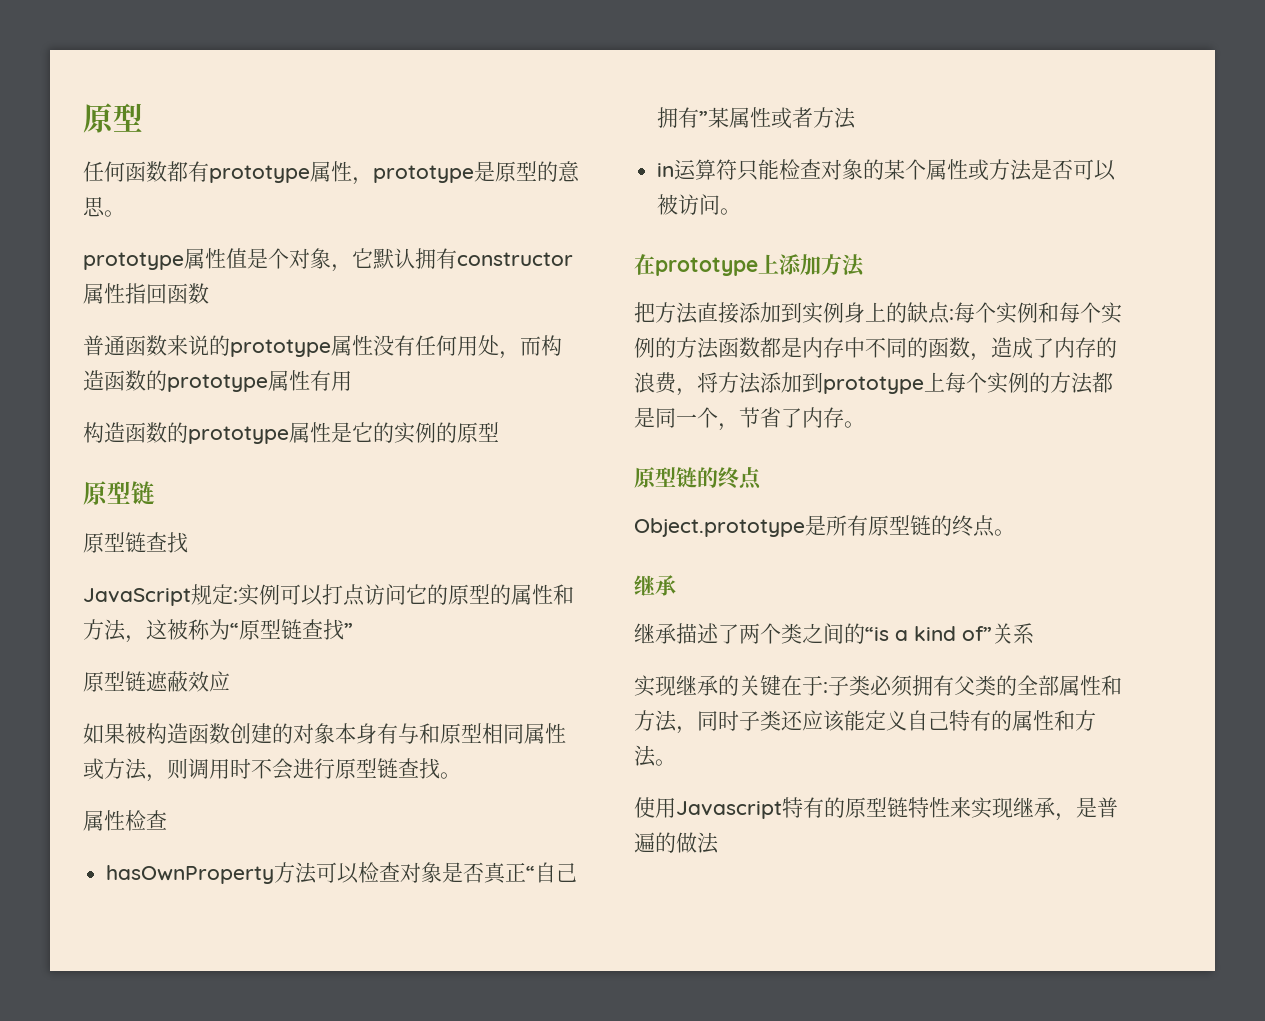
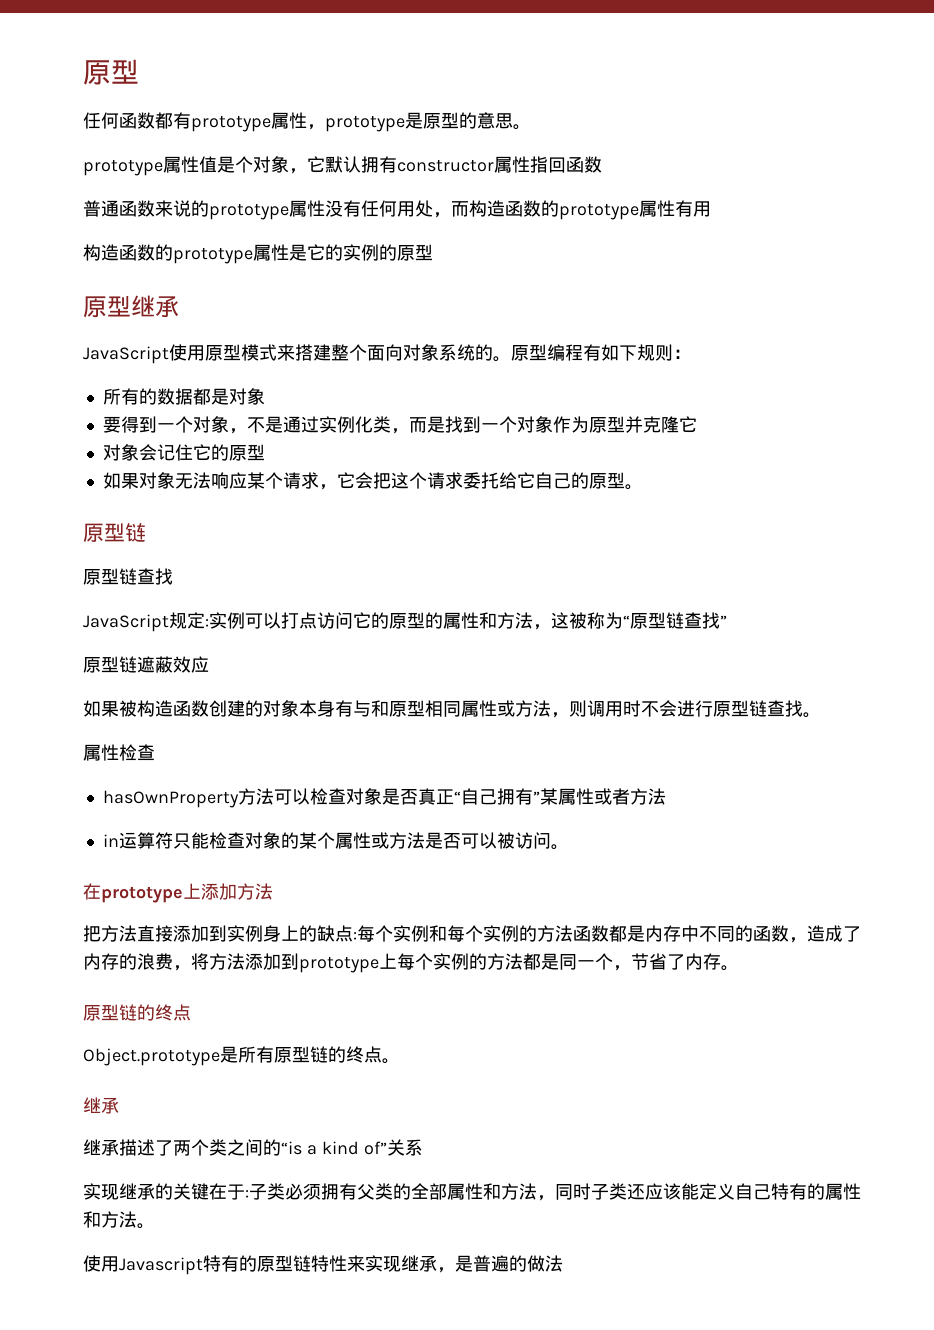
(499, 432) none -> [83,295,179,318] [83,344,691,364] [102,388,265,405] [102,416,697,434] [102,444,265,461] [102,472,643,490] // 原型继承 // JavaScript使用原型模式来搭建整个面向对象系统的。原型编程有如下规则： // 所有的数据都是对象 // 要得到一个对象，不是通过实例化类，而是找到一个对象作为原型并克隆它 // 对象会记住它的原型 // 如果对象无法响应某个请求，它会把这个请求委托给它自己的原型。

